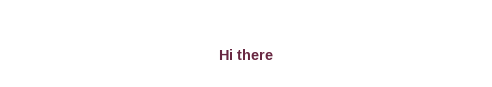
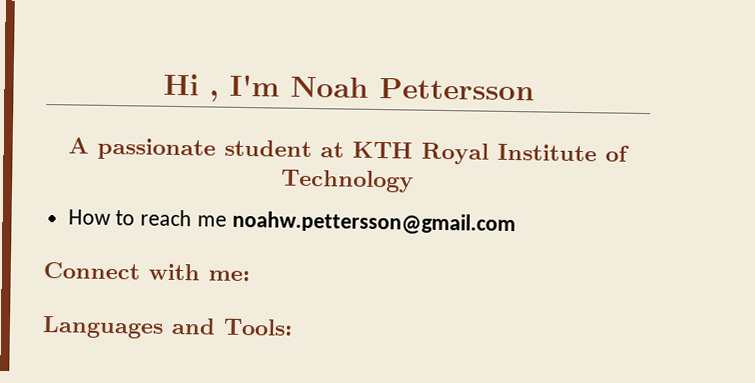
[237,49,273,60] there -> [208,74,535,102] [68,137,630,165] [281,169,414,193] [67,209,516,237] [43,262,250,282] [42,315,293,339] , I'm Noah Pettersson // A passionate student at KTH Royal Institute of Technology // How to reach me noahw.pettersson@gmail.com // Connect with me: // Languages and Tools:

